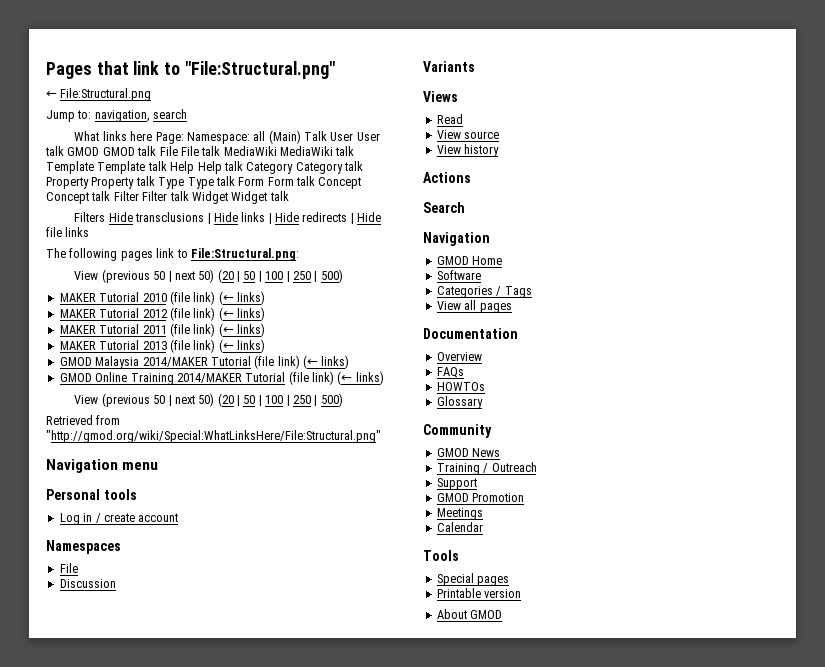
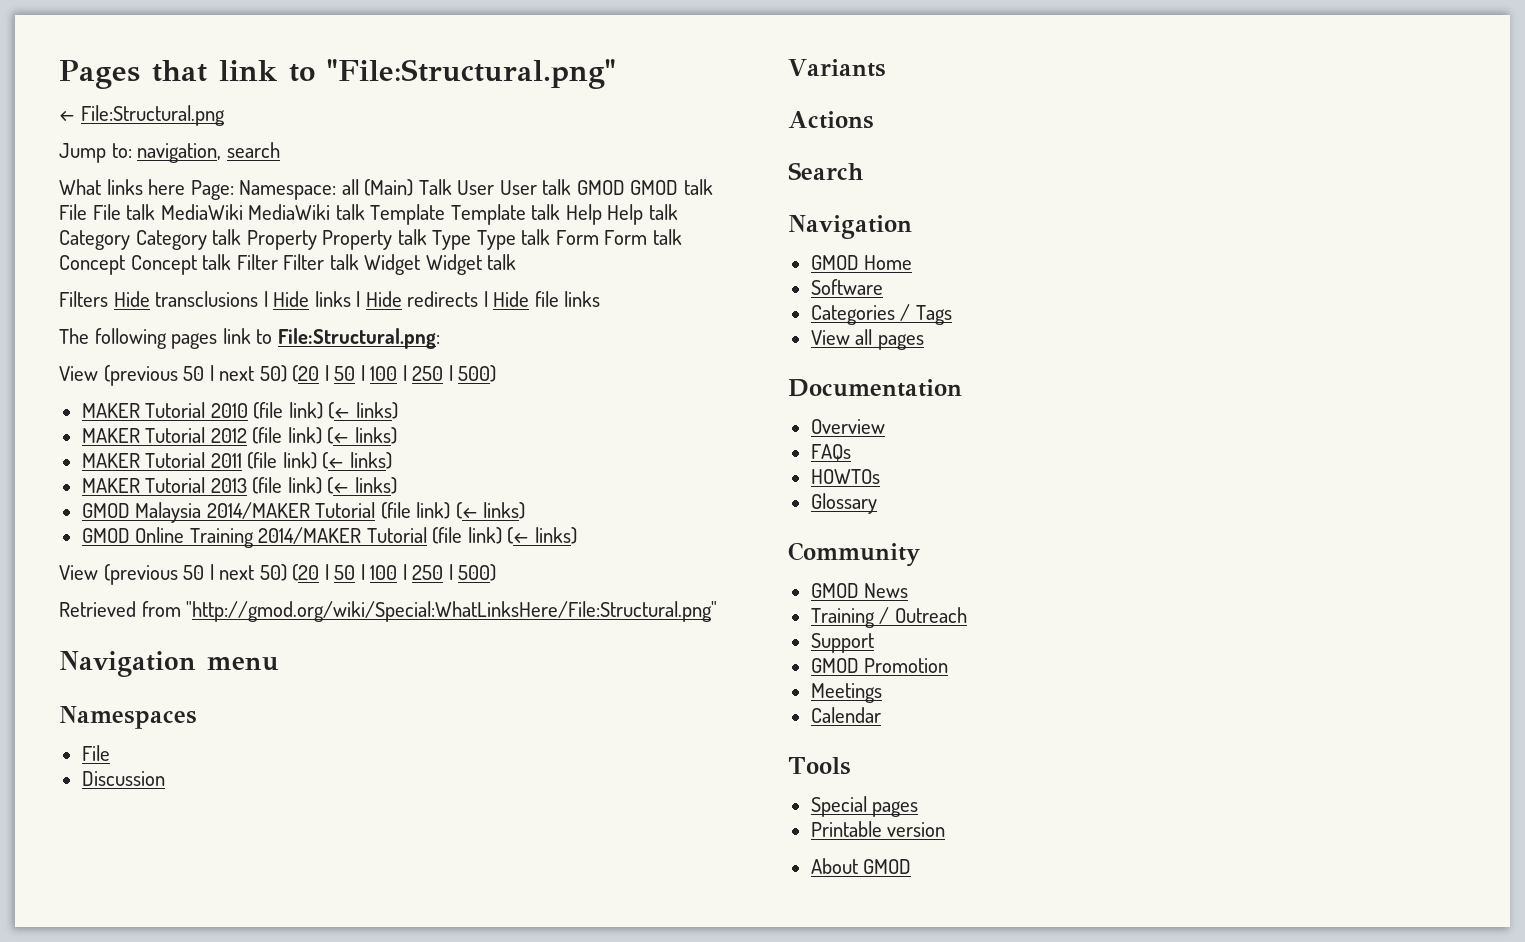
[46,489,137,500] [59,513,179,525] [46,540,121,554] [59,563,78,573] [59,579,116,588] [423,61,475,72] [423,91,458,102] [436,114,463,124] [436,130,500,139] [436,144,500,157] Personal tools // Log in / create account // Namespaces // File // Discussion // Variants // Views // Read // View source // View history -> [59,706,197,729] [81,745,110,761] [81,771,165,786] [788,59,886,77] Namespaces // File // Discussion // Variants

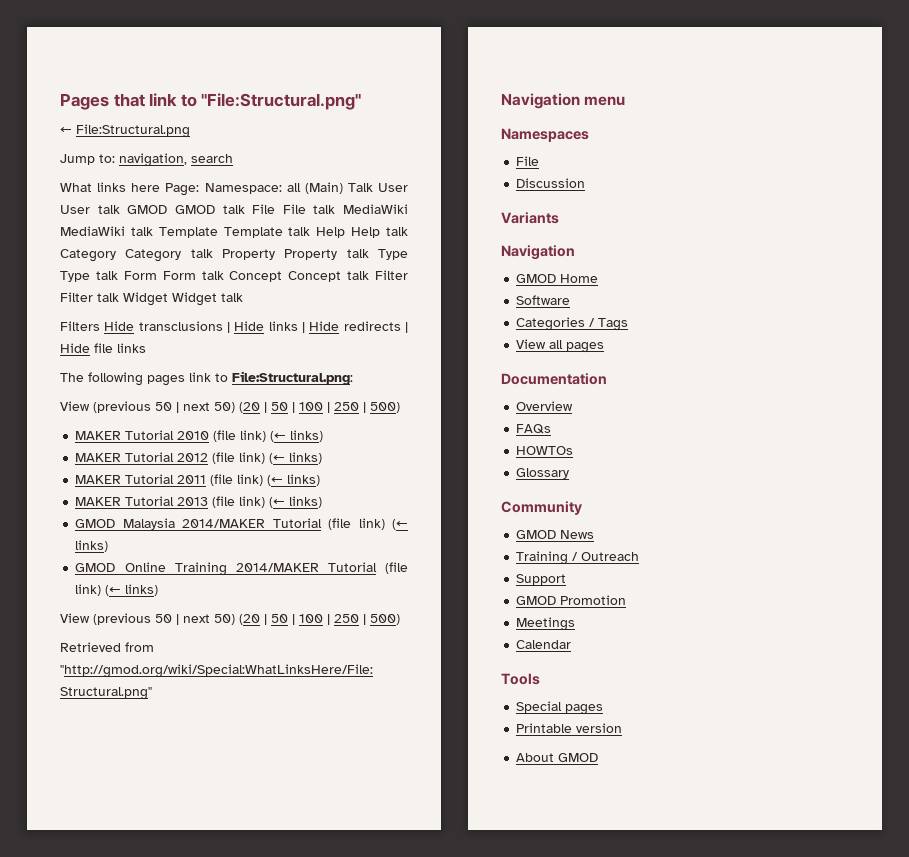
[788,111,874,129] [788,162,863,180] // Actions // Search -> (559, 218) none

